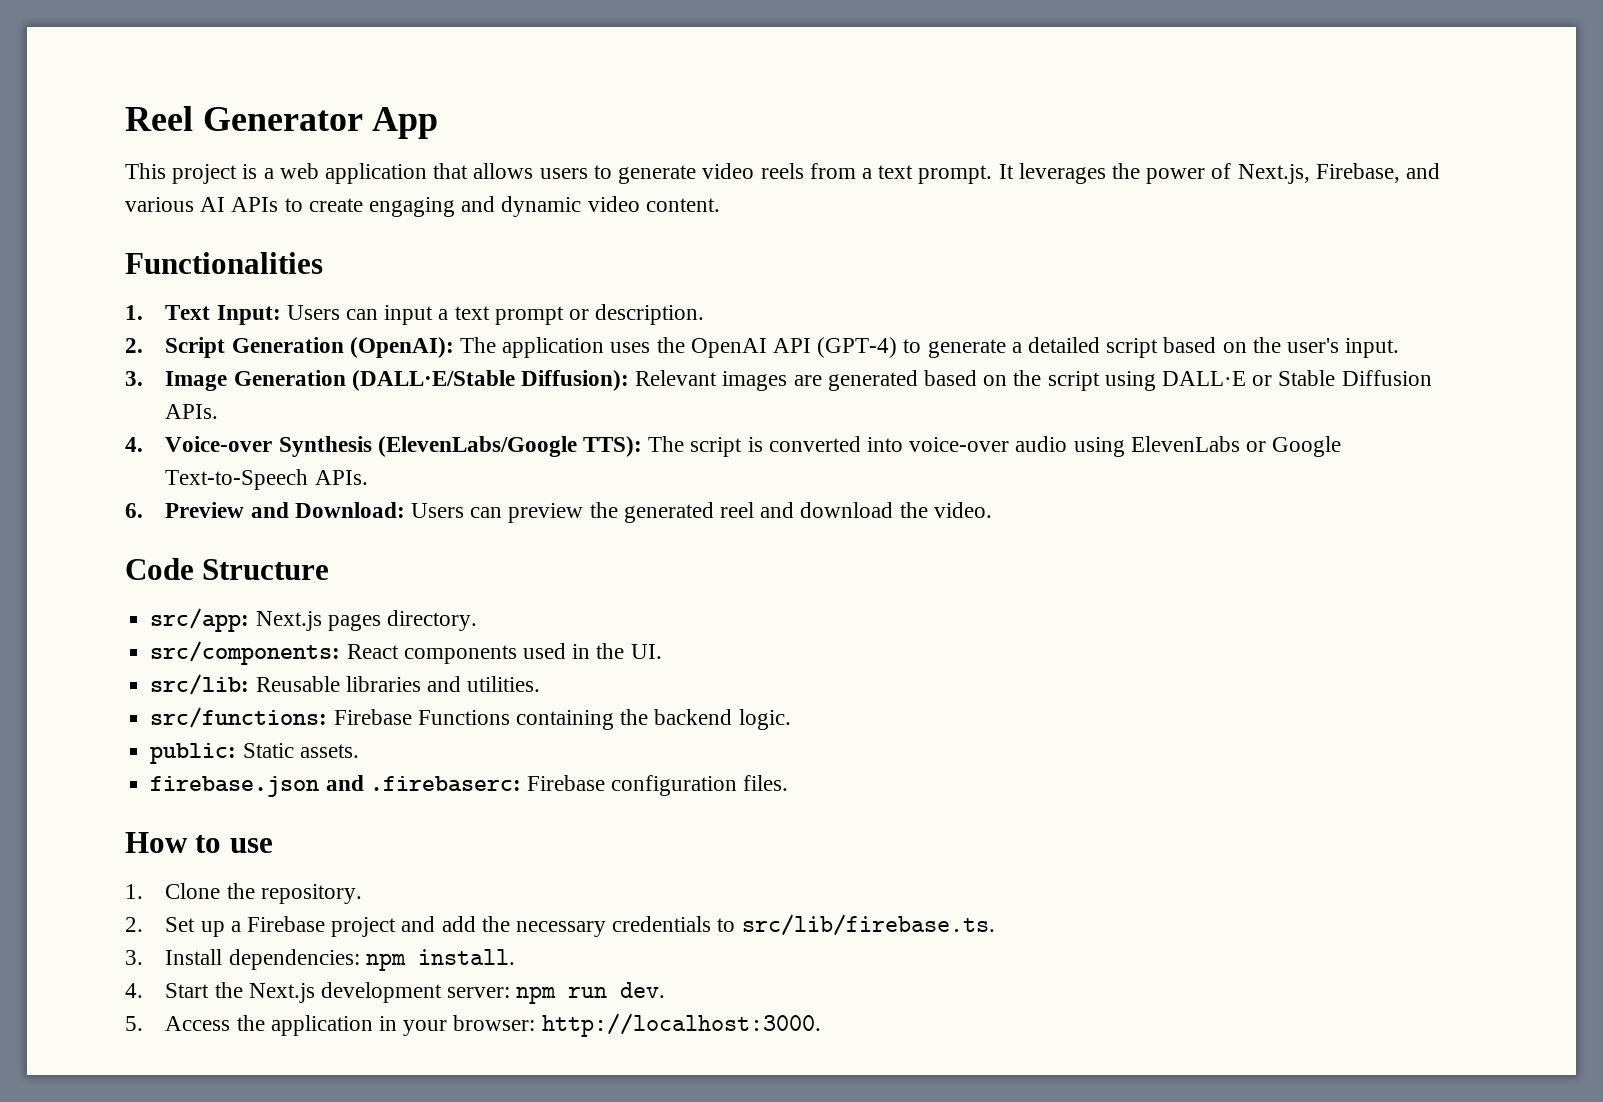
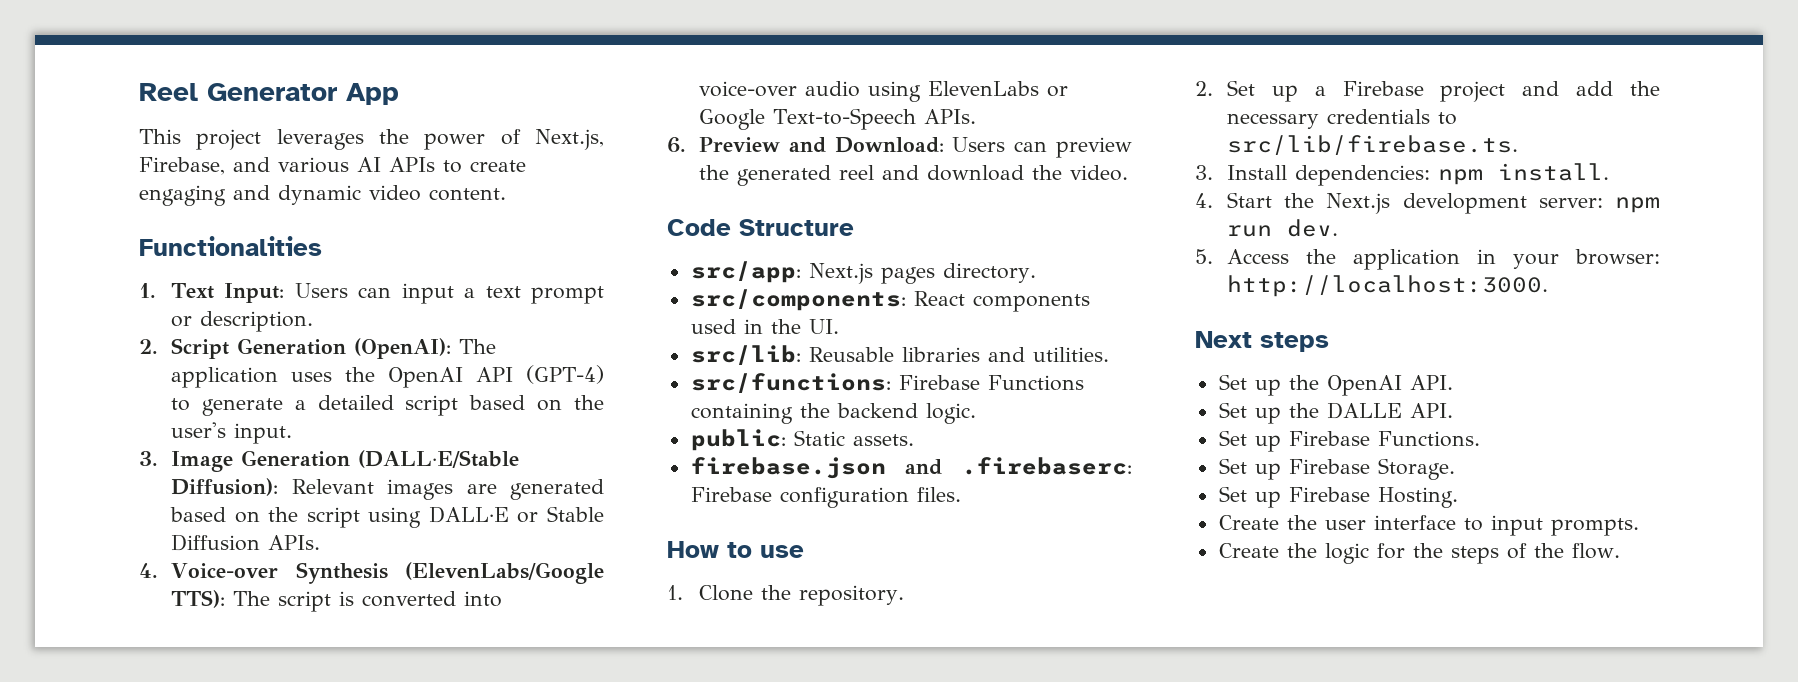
[242,163,1014,184] is a web application that allows users to generate video reels from a text prompt. It -> (262, 139) none
(821, 1025) none -> [1195,331,1329,352] [1218,374,1453,396] [1218,402,1453,424] [1218,430,1480,452] [1218,458,1455,480] [1218,486,1458,508] [1218,515,1639,536] [1218,543,1620,564] // Next steps // Set up the OpenAI API. // Set up the DALLE API. // Set up Firebase Functions. // Set up Firebase Storage. // Set up Firebase Hosting. // Create the user interface to input prompts. // Create the logic for the steps of the flow.

